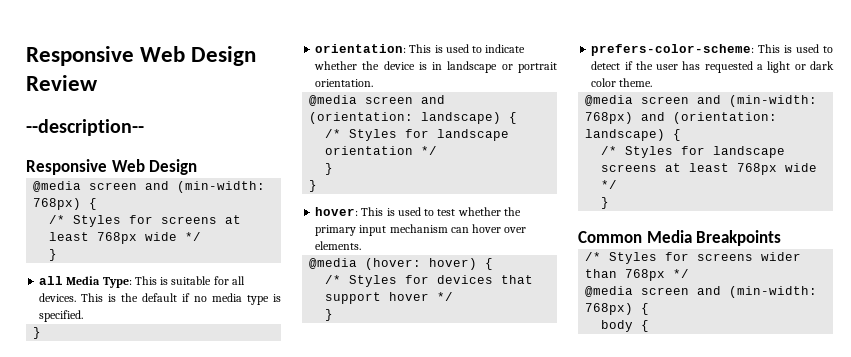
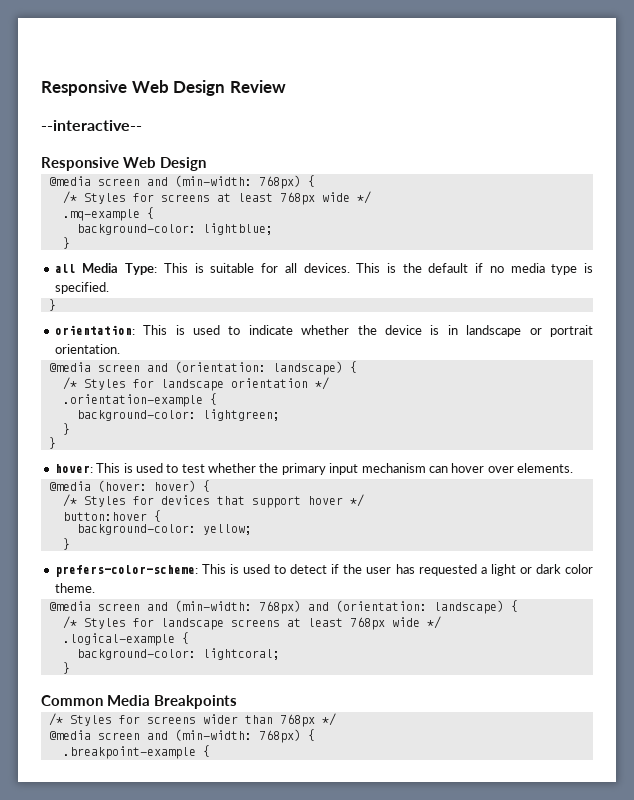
[26,119,144,136] --description-- -> [41,120,142,131] --interactive--
(202, 236) none -> [62,207,154,221] [76,223,273,235] // .mq-example { // background-color: lightblue;
(438, 150) none -> [62,393,217,407] [76,409,280,421] // .orientation-example { // background-color: lightgreen;
(454, 296) none -> [62,510,161,522] [76,524,252,535] // button:hover { // background-color: yellow;
(618, 184) none -> [62,632,189,646] [76,648,280,660] // .logical-example { // background-color: lightcoral;
[601,320,634,332] body -> [62,746,196,759] .breakpoint-example

